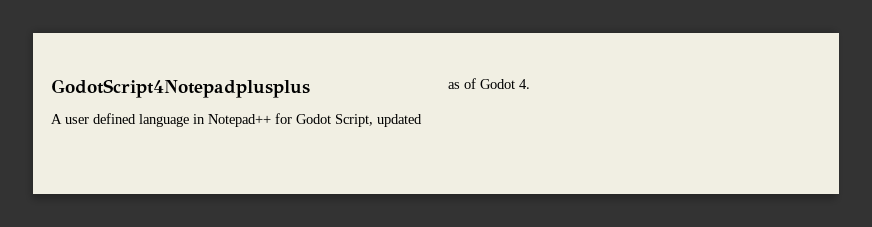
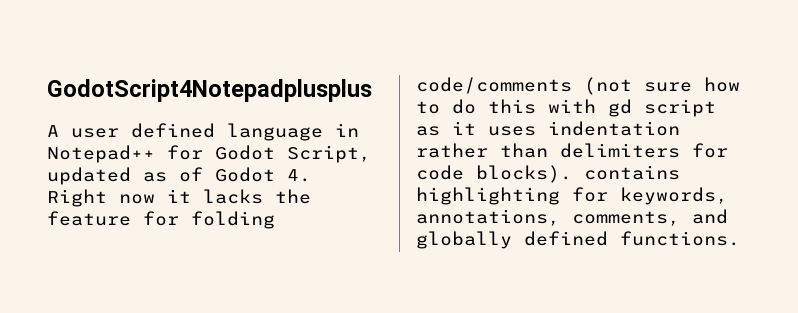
(530, 84) none -> [47,189,311,207] [47,211,275,229] [416,77,740,95] [416,99,716,117] [416,121,680,136] [416,143,728,158] [416,165,680,183] [416,187,728,205] [416,209,728,226] [416,231,740,249] Right now it lacks the feature for folding code/comments (not sure how to do this with gd script as it uses indentation rather than delimiters for code blocks). contains highlighting for keywords, annotations, comments, and globally defined functions.

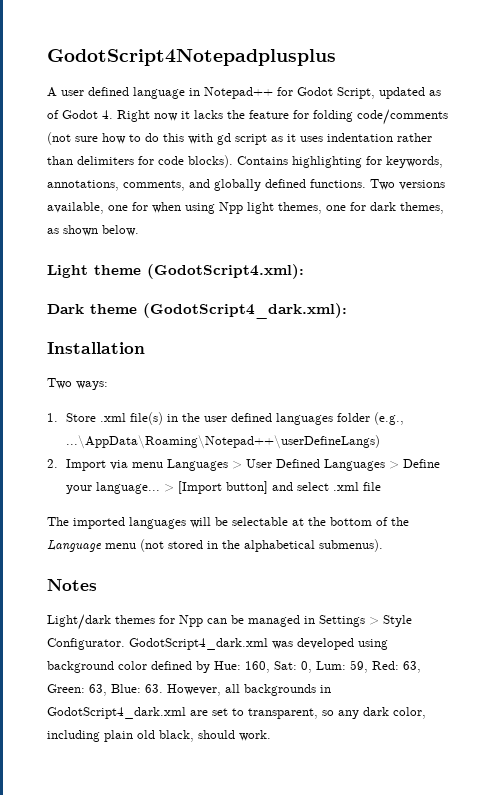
[584,165,680,180] contains -> [237,156,288,165] Contains
(740, 238) none -> [370,179,445,190] [47,202,444,214] [47,225,139,236] [47,264,304,279] [47,303,347,319] [47,342,145,354] [47,378,108,390] [47,412,405,425] [66,435,381,449] [47,459,441,471] [66,481,382,494] [47,517,409,529] [47,539,383,552] [47,579,97,591] [47,614,412,630] [47,638,388,650] [47,660,421,673] [47,684,331,696] [47,707,426,719] [47,730,271,742] Two versions available, one for when using Npp light themes, one for dark themes, as shown below. // Light theme (GodotScript4.xml): // Dark theme (GodotScript4_dark.xml): // Installation // Two ways: // 1. Store .xml file(s) in the user defined languages folder (e.g., ...\AppData\Roaming\Notepad++\userDefineLangs) // 2. Import via menu Languages > User Defined Languages > Define your language... > [Import button] and select .xml file // The imported languages will be selectable at the bottom of the Language menu (not stored in the alphabetical submenus). // Notes // Light/dark themes for Npp can be managed in Settings > Style Configurator. GodotScript4_dark.xml was developed using background color defined by Hue: 160, Sat: 0, Lum: 59, Red: 63, Green: 63, Blue: 63. However, all backgrounds in GodotScript4_dark.xml are set to transparent, so any dark color, including plain old black, should work.

